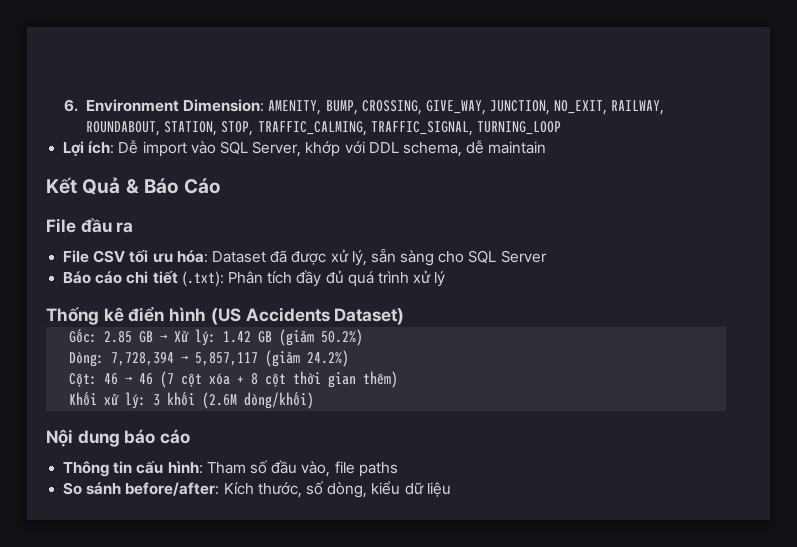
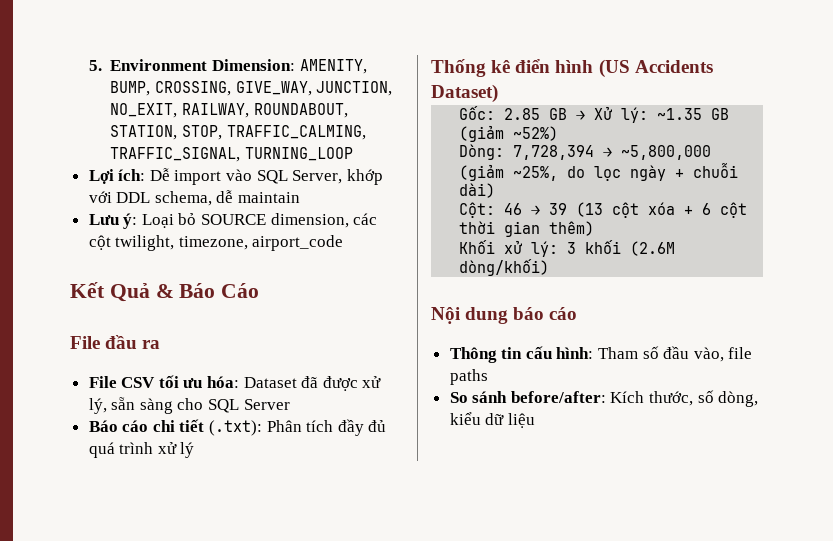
[64,99,79,112] 6. -> [88,60,102,71] 5.
(547, 147) none -> [88,213,378,229] [88,235,344,251] // Lưu ý: Loại bỏ SOURCE dimension, các cột twilight, timezone, airport_code
[223,331,252,343] 1.42 -> [657,108,703,120] ~1.35
[321,329,364,346] 50.2%) -> [513,126,559,141] ~52%)
[195,350,350,367] 5,857,117 (giảm 24.2%) -> [621,145,712,160] [459,163,739,181] [459,183,496,198] ~5,800,000 (giảm ~25%, do lọc ngày + chuỗi dài)
[139,371,175,388] 46 (7 -> [549,202,604,217] 39 (13
[251,373,259,385] 8 -> [702,203,712,215] 6

